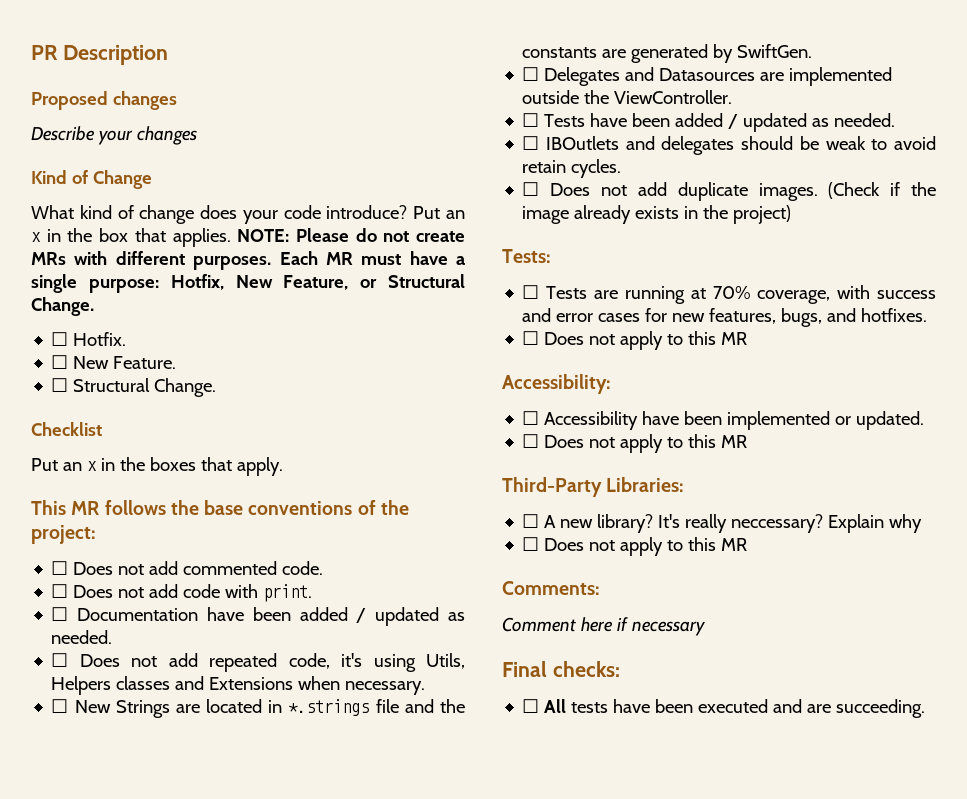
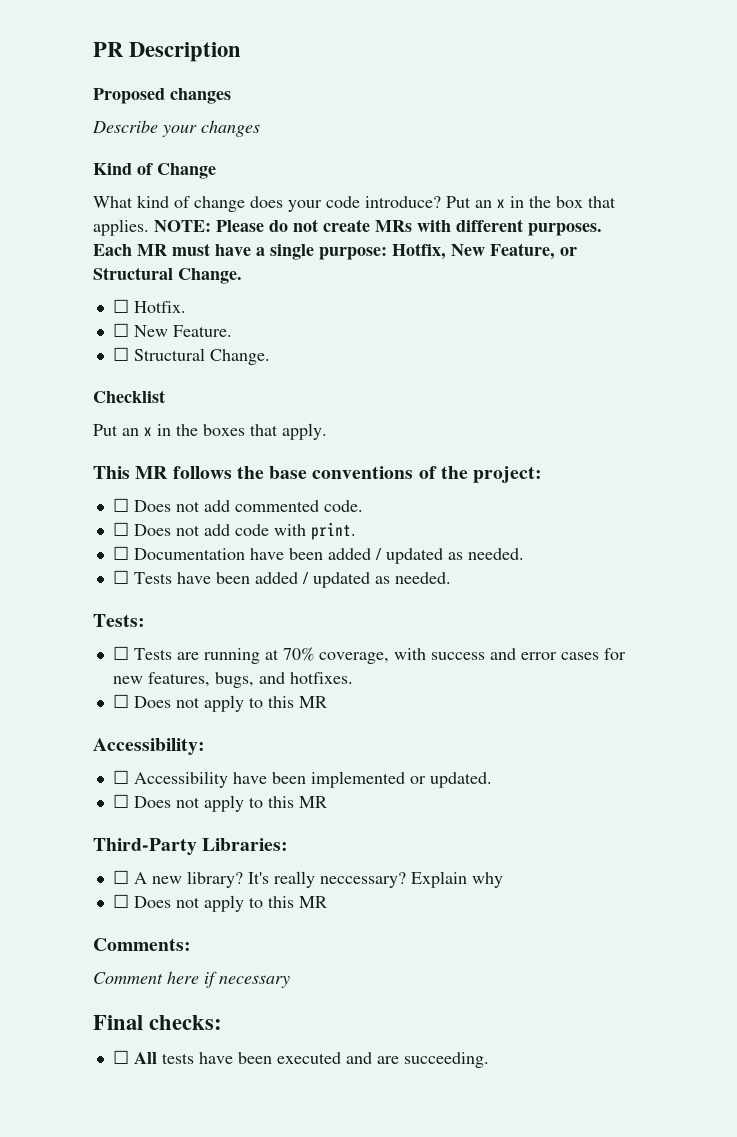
[51,653,466,672] [51,676,426,695] [51,699,465,718] [522,44,813,63] [522,67,893,86] [522,90,733,104] // ☐ Does not add repeated code, it's using Utils, Helpers classes and Extensions when necessary. // ☐ New Strings are located in *.strings file and the constants are generated by SwiftGen. // ☐ Delegates and Datasources are implemented outside the ViewController. -> (524, 554) none
[522,136,936,155] [522,159,622,178] [522,182,936,201] [522,205,792,224] // ☐ IBOutlets and delegates should be weak to avoid retain cycles. // ☐ Does not add duplicate images. (Check if the image already exists in the project) -> (451, 578) none

